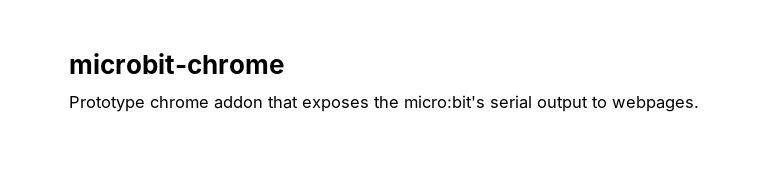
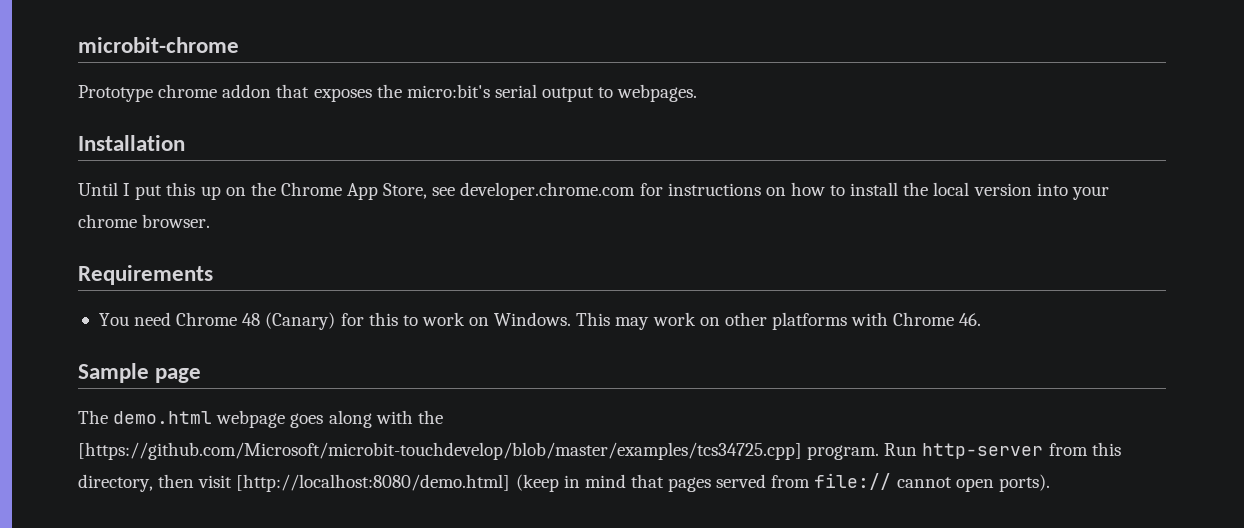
(699, 104) none -> [78,135,185,151] [78,182,1109,200] [78,214,211,228] [78,265,213,285] [98,312,982,330] [78,363,202,383] [78,410,443,428] [78,442,1121,460] [78,473,1050,492] // Installation // Until I put this up on the Chrome App Store, see developer.chrome.com for instructions on how to install the local version into your chrome browser. // Requirements // You need Chrome 48 (Canary) for this to work on Windows. This may work on other platforms with Chrome 46. // Sample page // The demo.html webpage goes along with the [https://github.com/Microsoft/microbit-touchdevelop/blob/master/examples/tcs34725.cpp] program. Run http-server from this directory, then visit [http://localhost:8080/demo.html] (keep in mind that pages served from file:// cannot open ports).

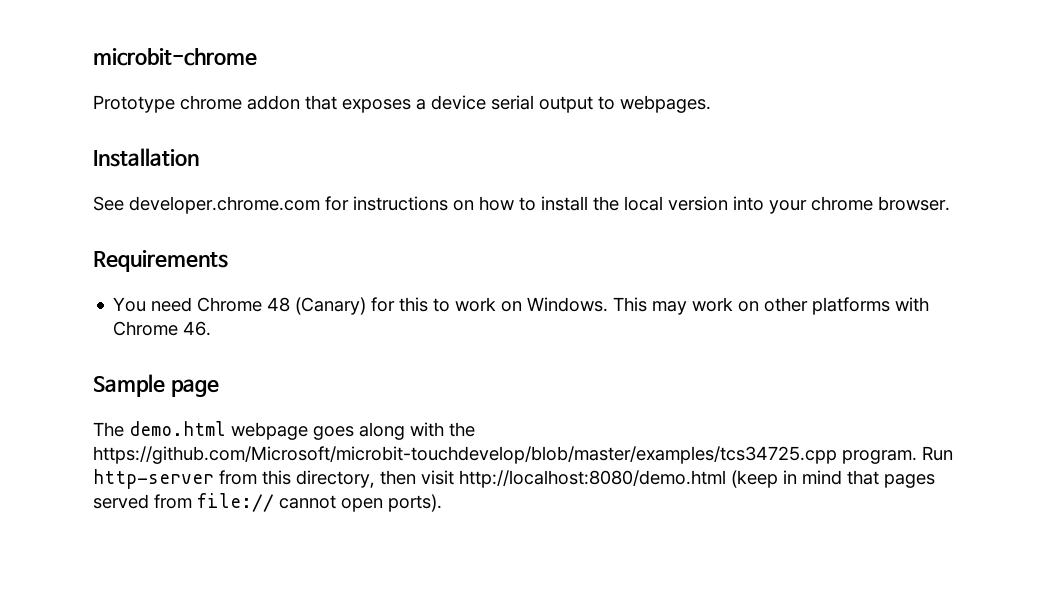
[376,84,490,98] the micro:bit's -> [416,95,486,110] a device
[78,182,456,200] Until I put this up on the Chrome App Store, see -> [93,196,124,211] See
[78,442,802,460] [https://github.com/Microsoft/microbit-touchdevelop/blob/master/examples/tcs34725.cpp] -> [93,446,837,464] https://github.com/Microsoft/microbit-touchdevelop/blob/master/examples/tcs34725.cpp
[236,474,511,492] [http://localhost:8080/demo.html] -> [459,470,726,488] http://localhost:8080/demo.html

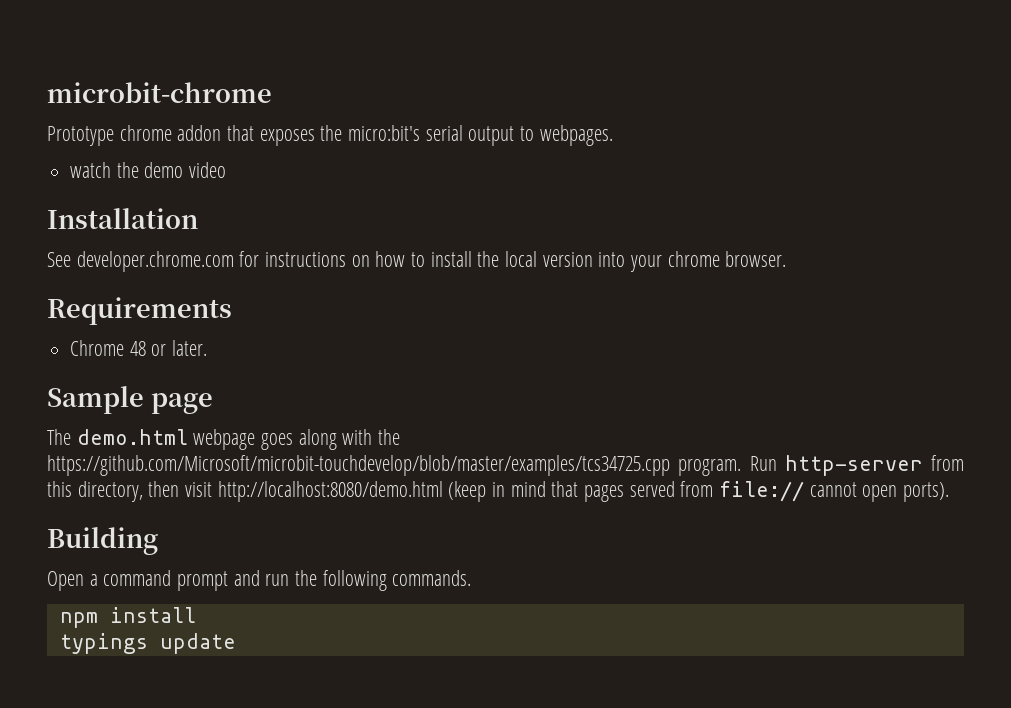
[416,95,486,110] a device -> [320,125,421,141] the micro:bit's
(711, 104) none -> [70,162,227,178] // watch the demo video
[113,297,930,315] [113,321,212,336] You need Chrome 48 (Canary) for this to work on Windows. This may work on other platforms with Chrome 46. -> [70,340,208,356] Chrome 48 or later.
(442, 503) none -> [47,527,158,555] [47,570,472,591] [59,607,196,628] [59,633,236,654] // Building // Open a command prompt and run the following commands. // npm install // typings update

